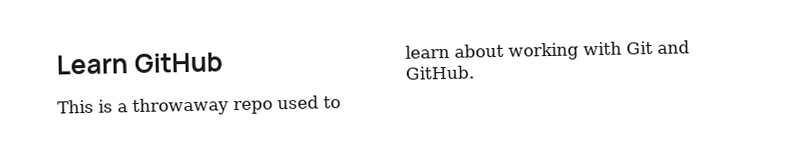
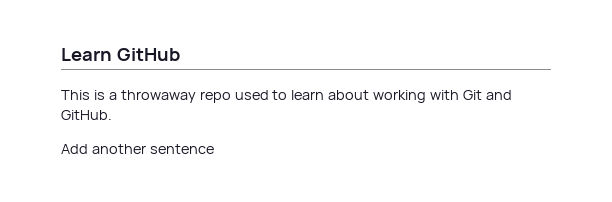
(474, 72) none -> [61,144,214,154] // Add another sentence

